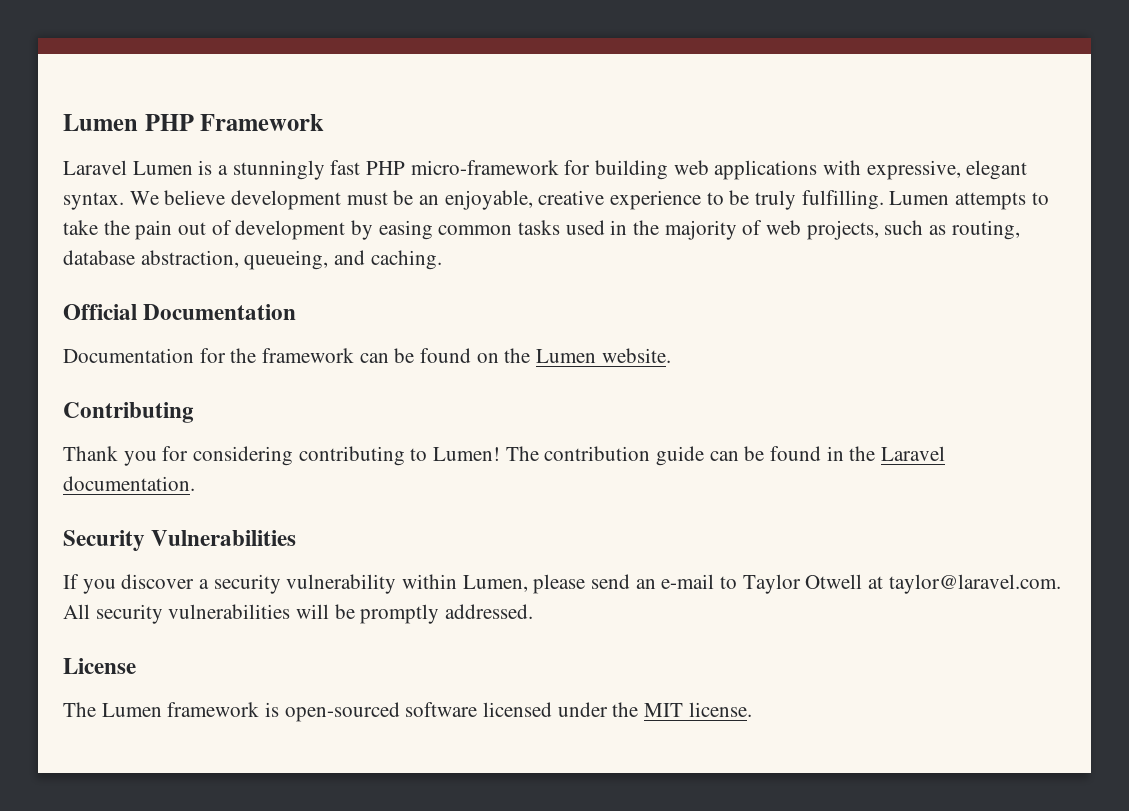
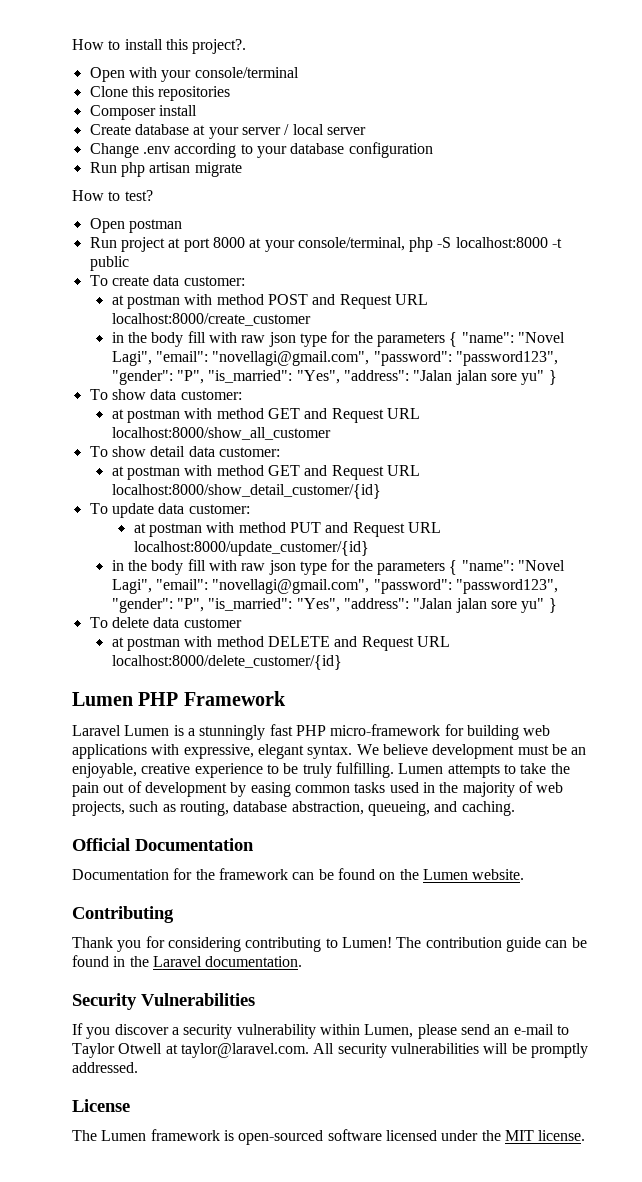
(63, 122) none -> [72,39,247,54] [89,67,299,82] [89,86,231,101] [89,105,197,120] [89,124,366,139] [89,142,433,158] [89,162,242,177] [72,190,153,201] [89,218,182,233] [89,237,563,252] [89,256,129,271] [89,275,245,286] [111,294,428,309] [111,313,311,326] [111,331,565,347] [111,351,558,366] [111,370,557,385] [89,389,242,400] [111,408,420,423] [111,427,331,440] [89,446,280,457] [111,465,420,480] [111,484,381,499] [89,503,250,518] [133,522,442,537] [133,541,369,556] [111,559,565,575] [111,579,558,594] [111,598,557,613] [89,617,242,628] [111,636,450,651] [111,655,342,670] How to install this project?. // Open with your console/terminal // Clone this repositories // Composer install // Create database at your server / local server // Change .env according to your database configuration // Run php artisan migrate // How to test? // Open postman // Run project at port 8000 at your console/terminal, php -S localhost:8000 -t public // To create data customer: // at postman with method POST and Request URL localhost:8000/create_customer // in the body fill with raw json type for the parameters { "name": "Novel Lagi", "email": "novellagi@gmail.com", "password": "password123", "gender": "P", "is_married": "Yes", "address": "Jalan jalan sore yu" } // To show data customer: // at postman with method GET and Request URL localhost:8000/show_all_customer // To show detail data customer: // at postman with method GET and Request URL localhost:8000/show_detail_customer/{id} // To update data customer: // at postman with method PUT and Request URL localhost:8000/update_customer/{id} // in the body fill with raw json type for the parameters { "name": "Novel Lagi", "email": "novellagi@gmail.com", "password": "password123", "gender": "P", "is_married": "Yes", "address": "Jalan jalan sore yu" } // To delete data customer // at postman with method DELETE and Request URL localhost:8000/delete_customer/{id} //

